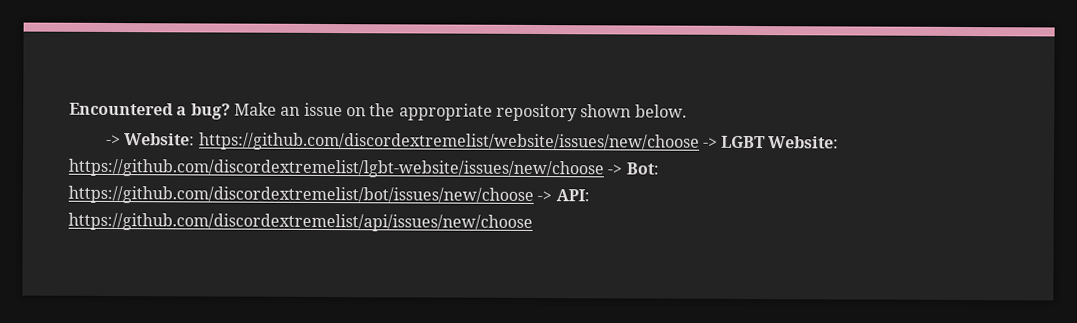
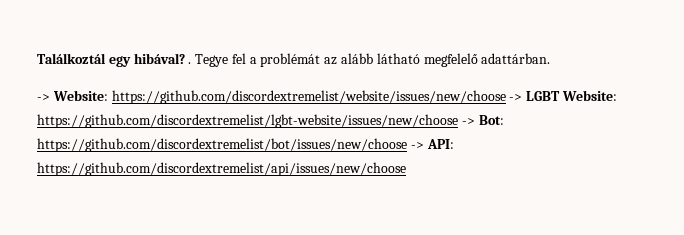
[69,102,687,122] Encountered a bug? Make an issue on the appropriate repository shown below. -> [37,53,551,67] Találkoztál egy hibával? . Tegye fel a problémát az alább látható megfelelő adattárban.

